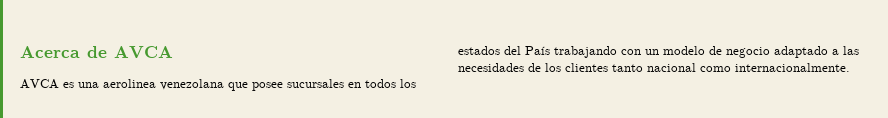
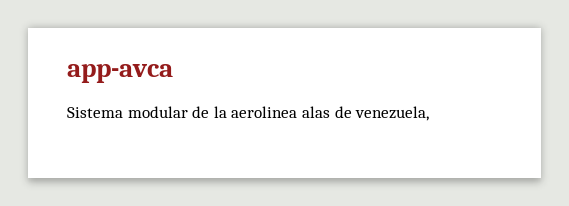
[20,46,173,58] [20,79,416,91] [458,46,859,58] [458,63,850,72] Acerca de AVCA // AVCA es una aerolinea venezolana que posee sucursales en todos los estados del País trabajando con un modelo de negocio adaptado a las necesidades de los clientes tanto nacional como internacionalmente. -> [67,64,173,83] [67,106,430,121] app-avca // Sistema modular de la aerolinea alas de venezuela,

